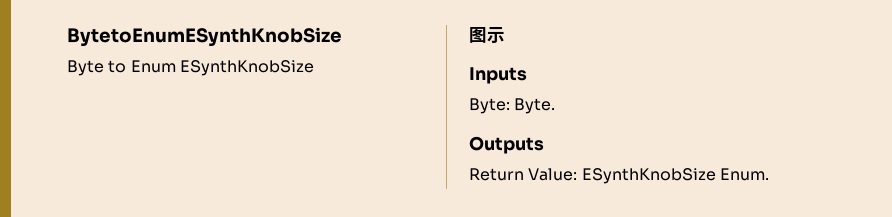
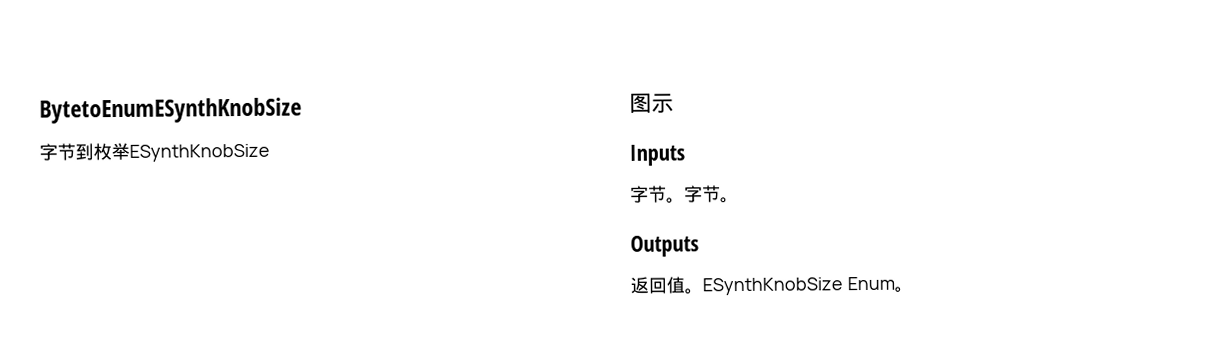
[67,60,176,76] Byte to Enum -> [39,142,130,161] 字节到枚举
[469,98,556,114] [469,136,544,154] [469,168,769,184] Byte: Byte. // Outputs // Return Value: ESynthKnobSize Enum. -> [630,185,739,204] [630,235,699,257] [630,276,913,296] 字节。字节。 // Outputs // 返回值。ESynthKnobSize Enum。

